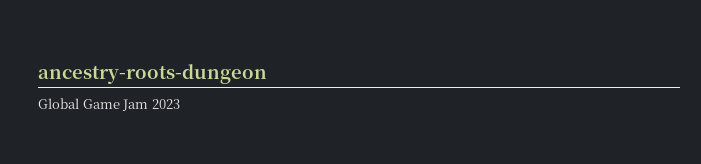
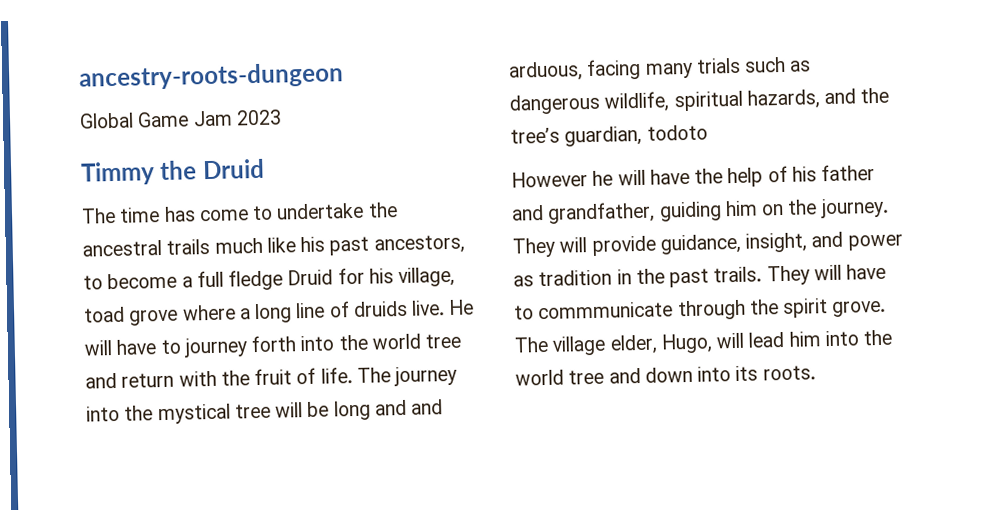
(180, 104) none -> [80,158,265,186] [81,202,398,224] [82,234,465,257] [83,266,456,291] [84,299,475,326] [84,333,462,358] [85,365,458,389] [86,399,444,425] [508,56,812,82] [509,87,890,115] [510,124,708,147] [511,164,876,188] [511,197,889,224] [512,231,903,258] [513,263,887,288] [514,298,887,321] [514,329,893,356] [515,365,816,386] // Timmy the Druid // The time has come to undertake the ancestral trails much like his past ancestors, to become a full fledge Druid for his village, toad grove where a long line of druids live. He will have to journey forth into the world tree and return with the fruit of life. The journey into the mystical tree will be long and and arduous, facing many trials such as dangerous wildlife, spiritual hazards, and the tree’s guardian, todoto // However he will have the help of his father and grandfather, guiding him on the journey. They will provide guidance, insight, and power as tradition in the past trails. They will have to commmunicate through the spirit grove. The village elder, Hugo, will lead him into the world tree and down into its roots.

